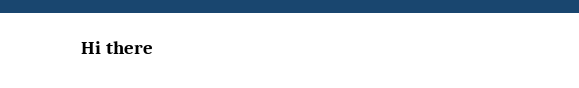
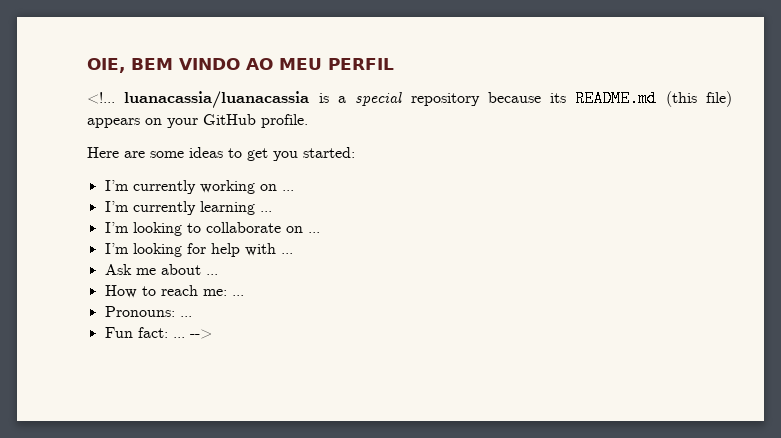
[81,41,154,54] Hi there -> [87,58,394,73] [87,90,732,109] [87,114,308,128] [87,147,355,161] [104,180,294,194] [104,201,272,215] [104,222,320,236] [104,243,293,257] [104,264,218,275] [104,285,244,298] [104,306,192,317] [104,327,212,339] OIE, BEM VINDO AO MEU PERFIL // <!... luanacassia/luanacassia is a special repository because its README.md (this file) appears on your GitHub profile. // Here are some ideas to get you started: // I’m currently working on ... // I’m currently learning ... // I’m looking to collaborate on ... // I’m looking for help with ... // Ask me about ... // How to reach me: ... // Pronouns: ... // Fun fact: ... -->

